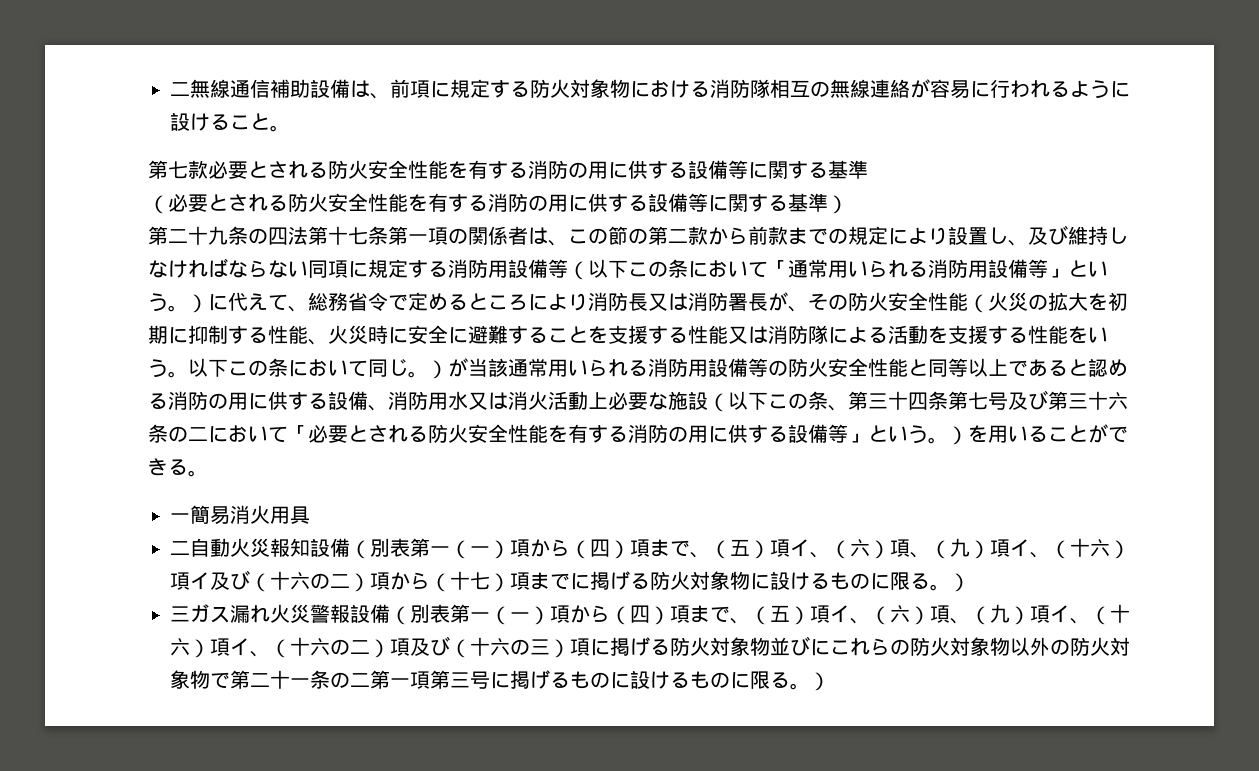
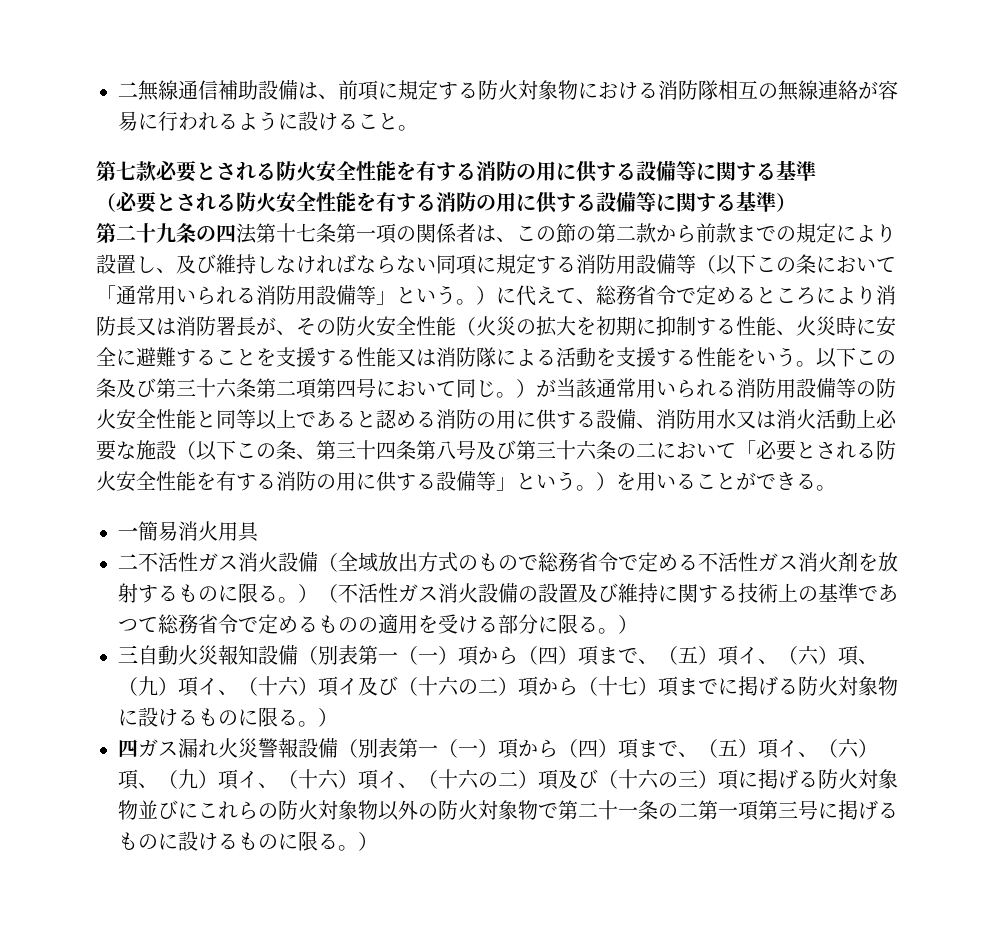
(288, 367) none -> [116,378,376,399] 及び第三十六条第二項第四号
[968,392,988,410] 七 -> [436,441,456,460] 八
(190, 548) none -> [138,552,898,572] [118,583,898,603] [118,614,638,634] [118,645,138,663] 不活性ガス消火設備（全域放出方式のもので総務省令で定める不活性ガス消火剤を放射するものに限る。）（不活性ガス消火設備の設置及び維持に関する技術上の基準であつて総務省令で定めるものの適用を受ける部分に限る。） // 三
[170,606,190,622] 三 -> [118,739,138,758] 四

